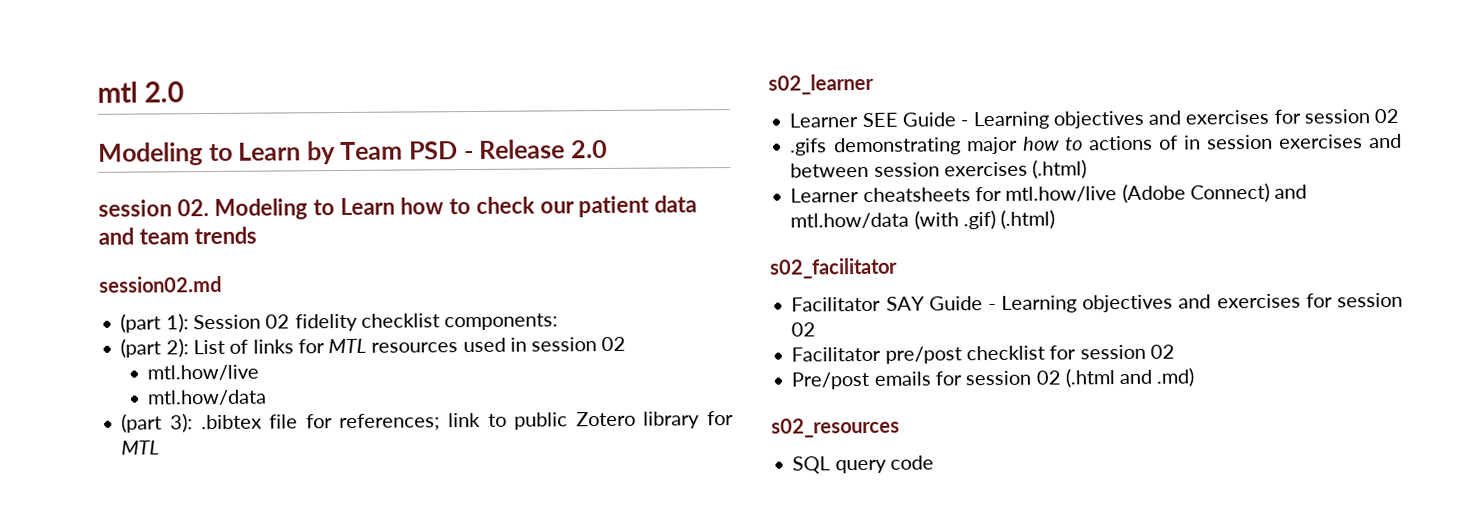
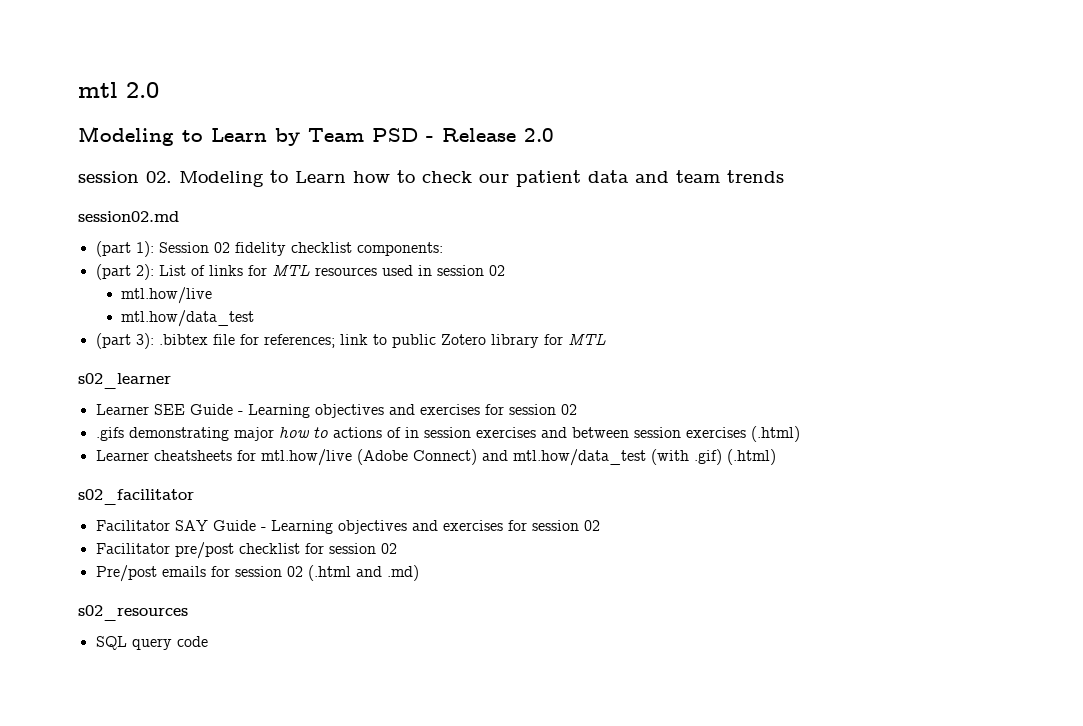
[147,389,268,406] mtl.how/data -> [121,310,255,327] mtl.how/data_test
[790,212,910,229] mtl.how/data -> [512,449,646,466] mtl.how/data_test

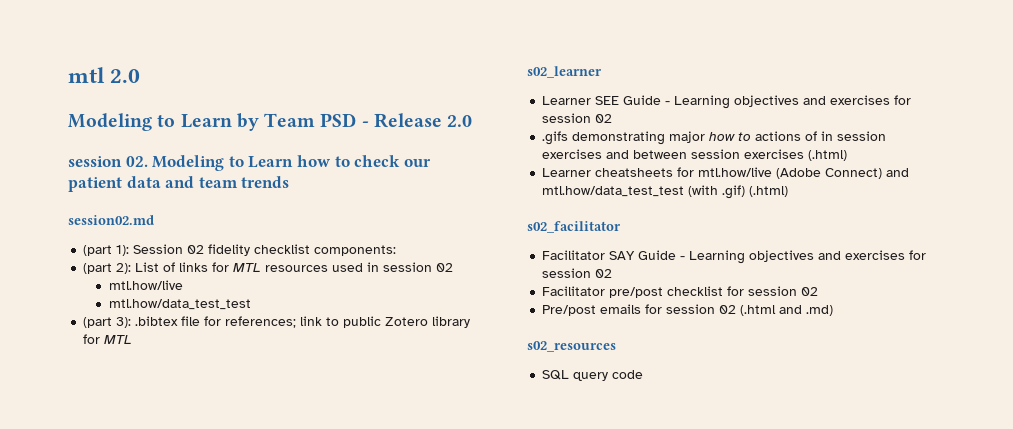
[121,310,255,327] mtl.how/data_test -> [108,299,251,310] mtl.how/data_test_test
[512,449,646,466] mtl.how/data_test -> [542,186,685,197] mtl.how/data_test_test

